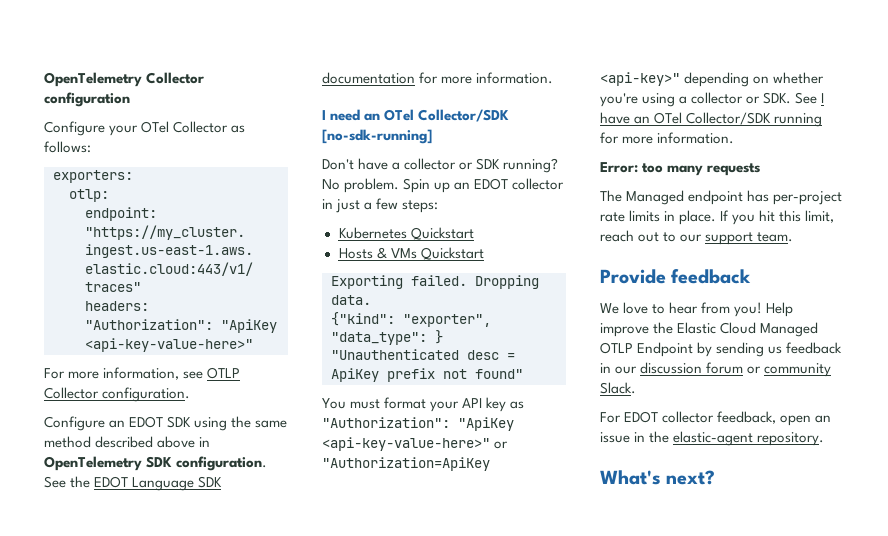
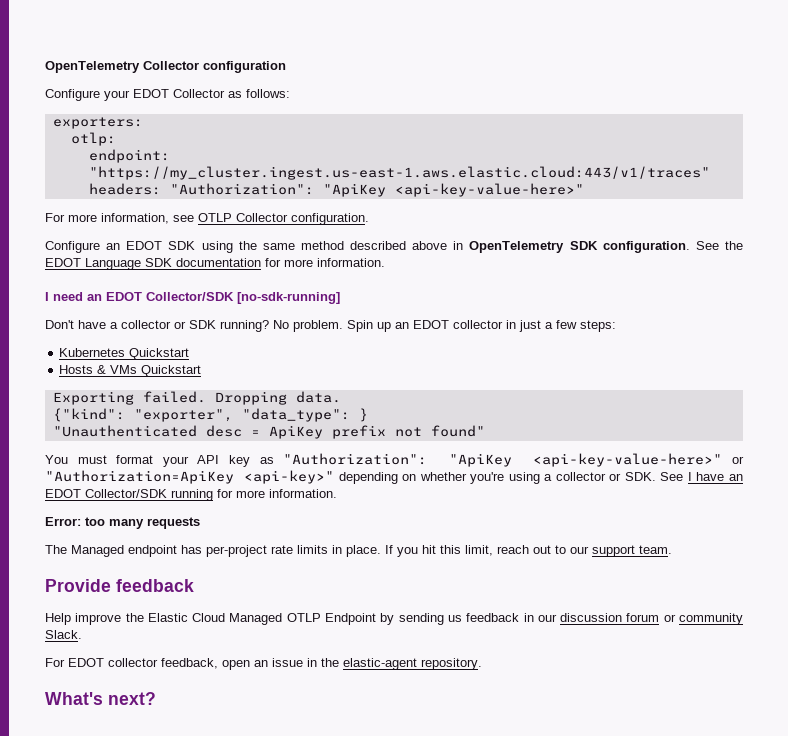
[141,121,170,133] OTel -> [133,89,169,98] EDOT
[384,109,415,121] OTel -> [106,292,142,301] EDOT
[654,112,683,124] OTel -> [45,489,81,498] EDOT
[600,302,763,317] We love to hear from you! -> (194, 585) none

